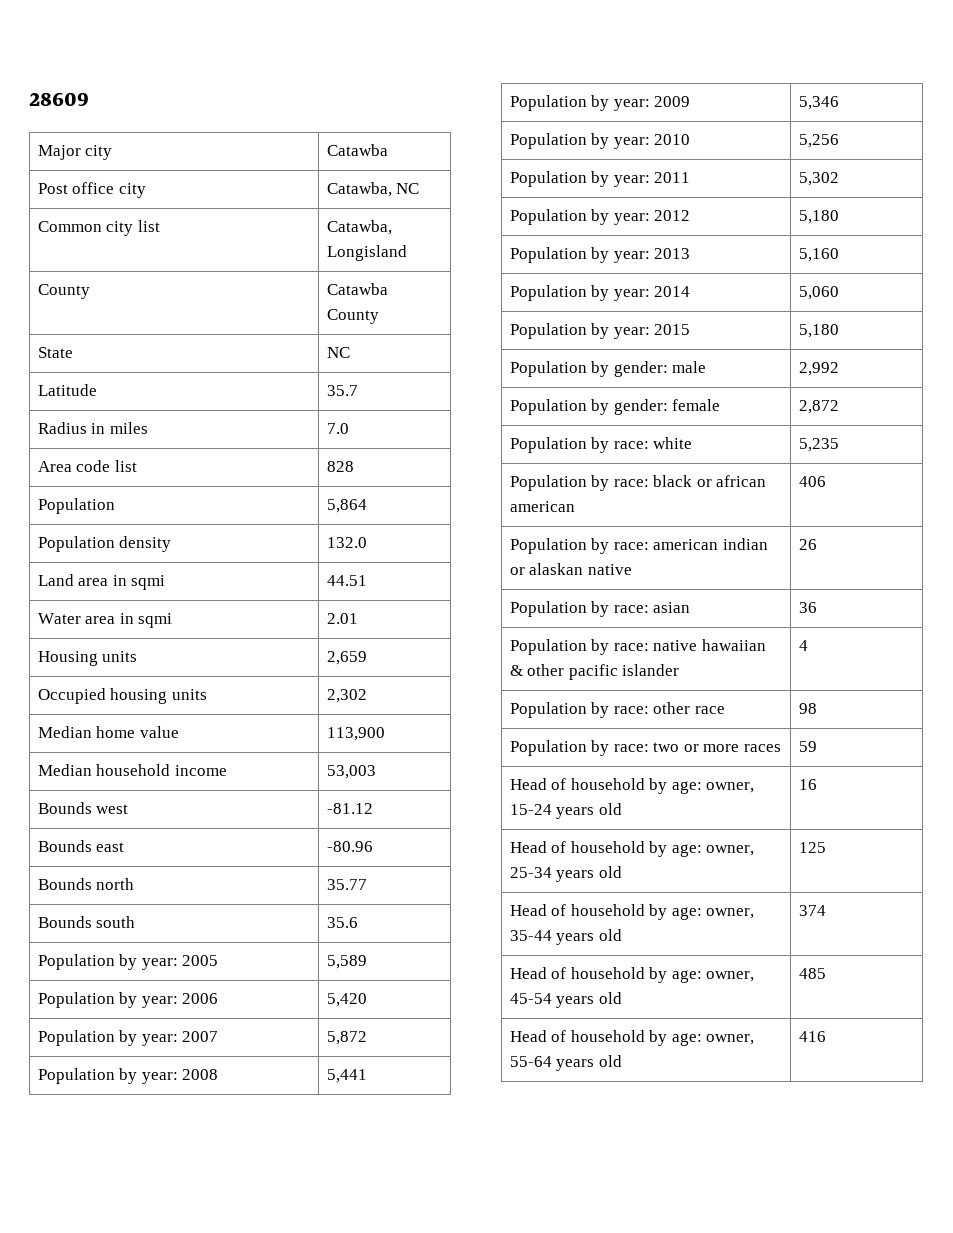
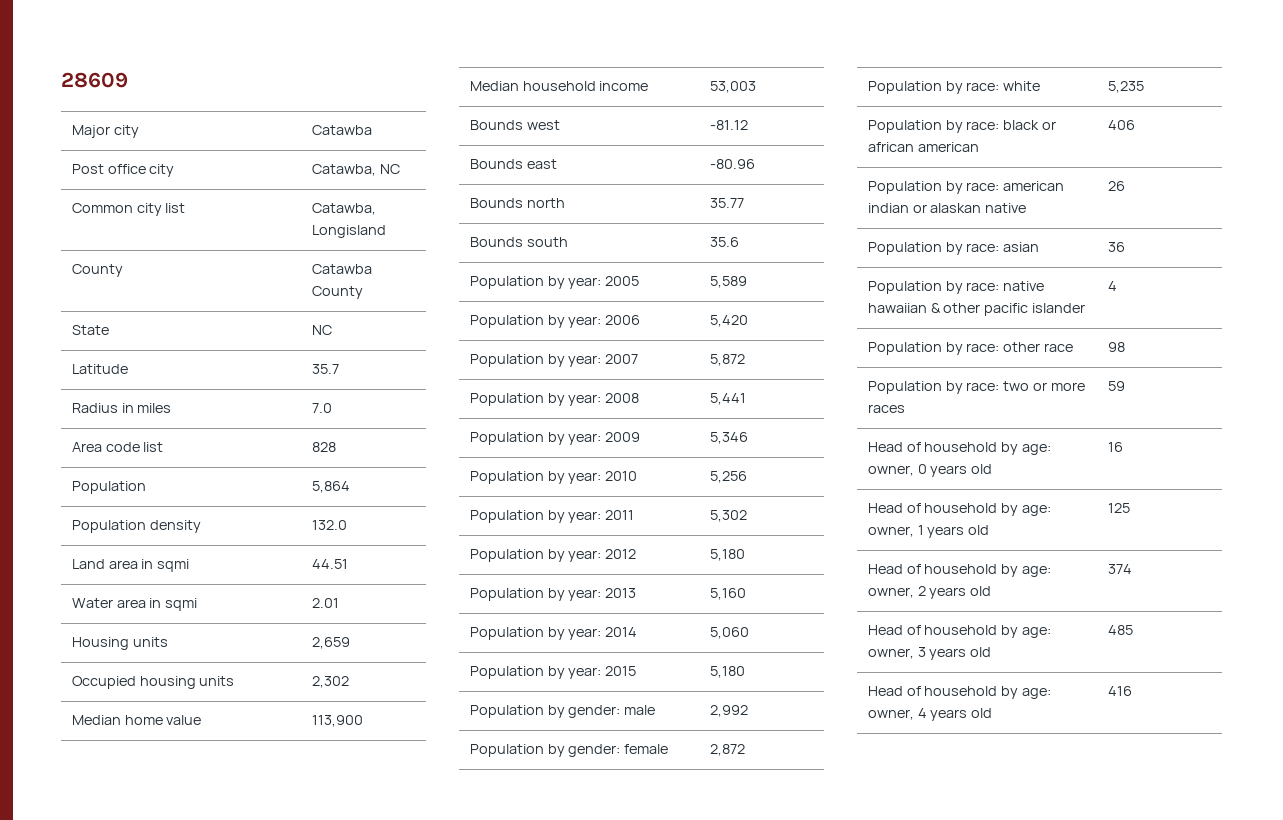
[509,804,552,815] 15-24 -> [917,464,927,474] 0
[509,867,552,878] 25-34 -> [917,525,924,535] 1
[509,930,552,941] 35-44 -> [917,586,926,596] 2
[509,993,552,1004] 45-54 -> [917,647,926,657] 3
[509,1056,552,1067] 55-64 -> [917,708,927,718] 4

